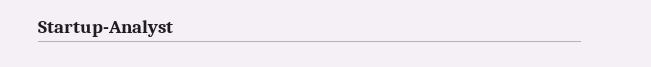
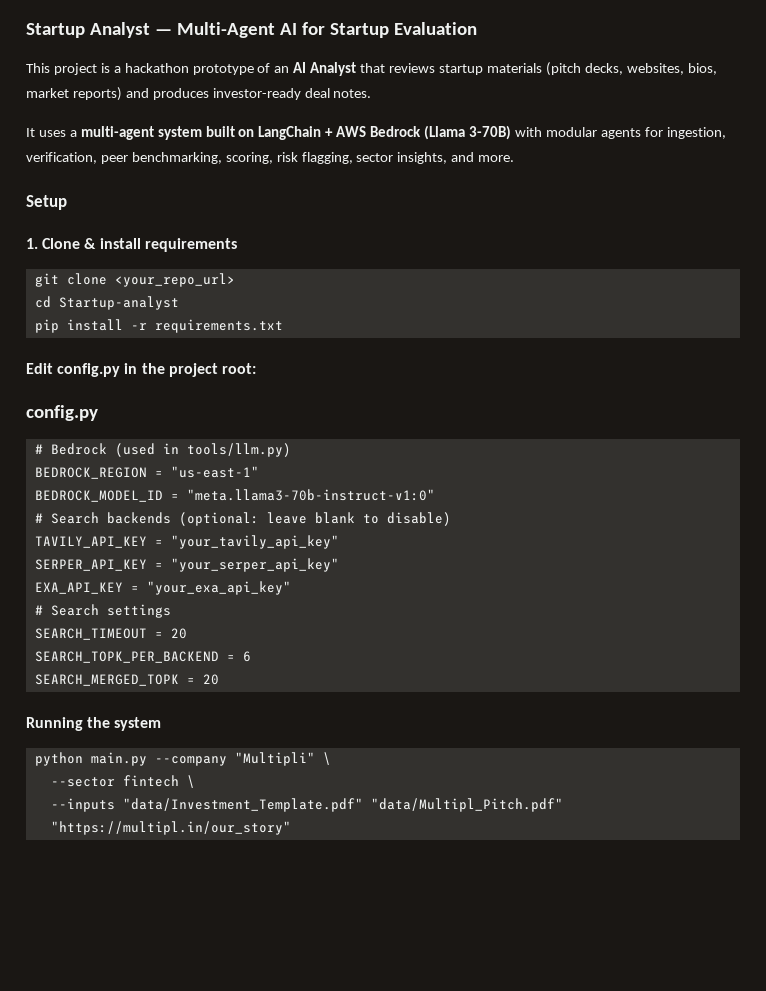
[38,20,173,37] Startup-Analyst -> [26,22,477,38] [26,62,717,76] [26,87,372,101] [26,125,726,140] [26,152,515,164] [26,195,67,210] [26,238,237,252] [34,273,235,287] [34,296,179,310] [34,319,283,333] [26,363,256,377] [26,405,98,421] [34,443,291,457] [34,466,259,479] [34,489,435,502] [34,512,451,526] [34,535,339,549] [34,558,339,572] [34,581,291,595] [34,604,171,618] [34,628,187,640] [34,651,251,663] [34,674,219,686] [26,717,162,731] [34,752,331,766] [50,775,195,788] [50,798,563,812] [50,821,291,835] Startup Analyst — Multi-Agent AI for Startup Evaluation // This project is a hackathon prototype of an AI Analyst that reviews startup materials (pitch decks, websites, bios, market reports) and produces investor-ready deal notes. // It uses a multi-agent system built on LangChain + AWS Bedrock (Llama 3-70B) with modular agents for ingestion, verification, peer benchmarking, scoring, risk flagging, sector insights, and more. // Setup // 1. Clone & install requirements // git clone <your_repo_url> // cd Startup-analyst // pip install -r requirements.txt // Edit config.py in the project root: // config.py // # Bedrock (used in tools/llm.py) // BEDROCK_REGION = "us-east-1" // BEDROCK_MODEL_ID = "meta.llama3-70b-instruct-v1:0" // # Search backends (optional: leave blank to disable) // TAVILY_API_KEY = "your_tavily_api_key" // SERPER_API_KEY = "your_serper_api_key" // EXA_API_KEY = "your_exa_api_key" // # Search settings // SEARCH_TIMEOUT = 20 // SEARCH_TOPK_PER_BACKEND = 6 // SEARCH_MERGED_TOPK = 20 // Running the system // python main.py --company "Multipli" \ // --sector fintech \ // --inputs "data/Investment_Template.pdf" "data/Multipl_Pitch.pdf" "https://multipl.in/our_story"

